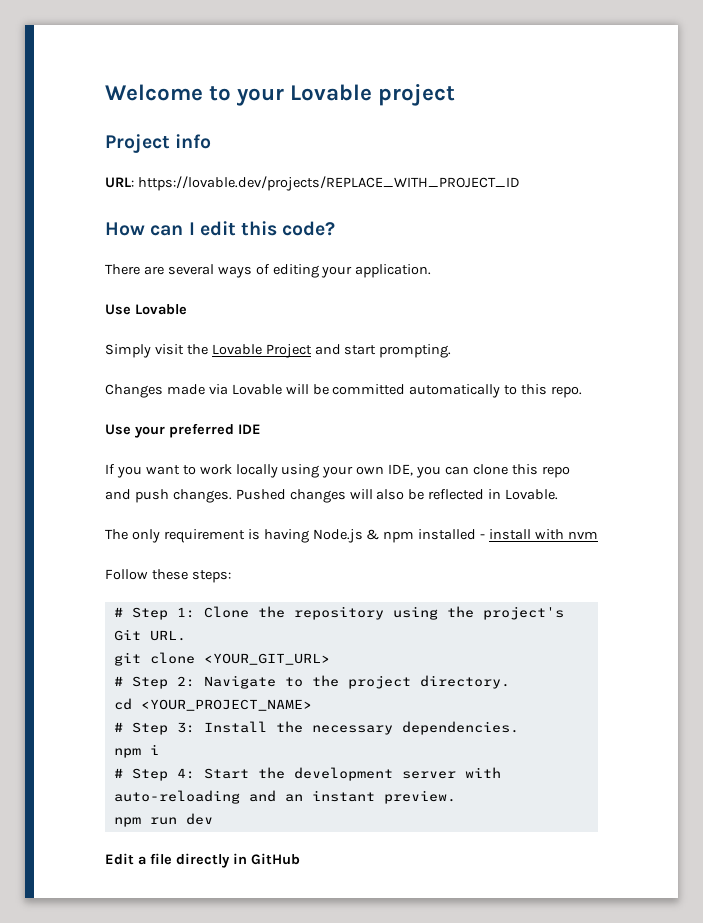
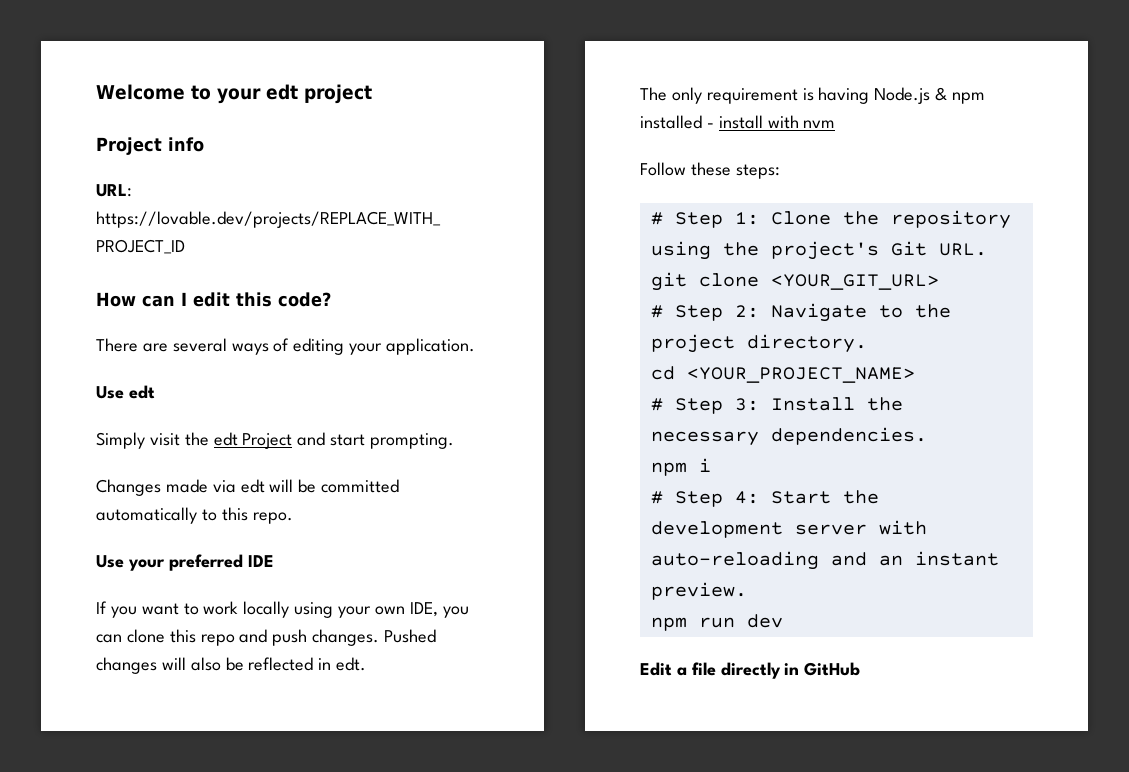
[290,84,373,101] Lovable -> [265,84,298,100] edt
[134,304,187,315] Lovable -> [128,385,155,399] edt
[211,344,262,355] Lovable -> [213,432,238,446] edt
[231,384,282,395] Lovable -> [240,479,265,493] edt
[505,489,559,500] Lovable. -> [336,657,367,671] edt.

